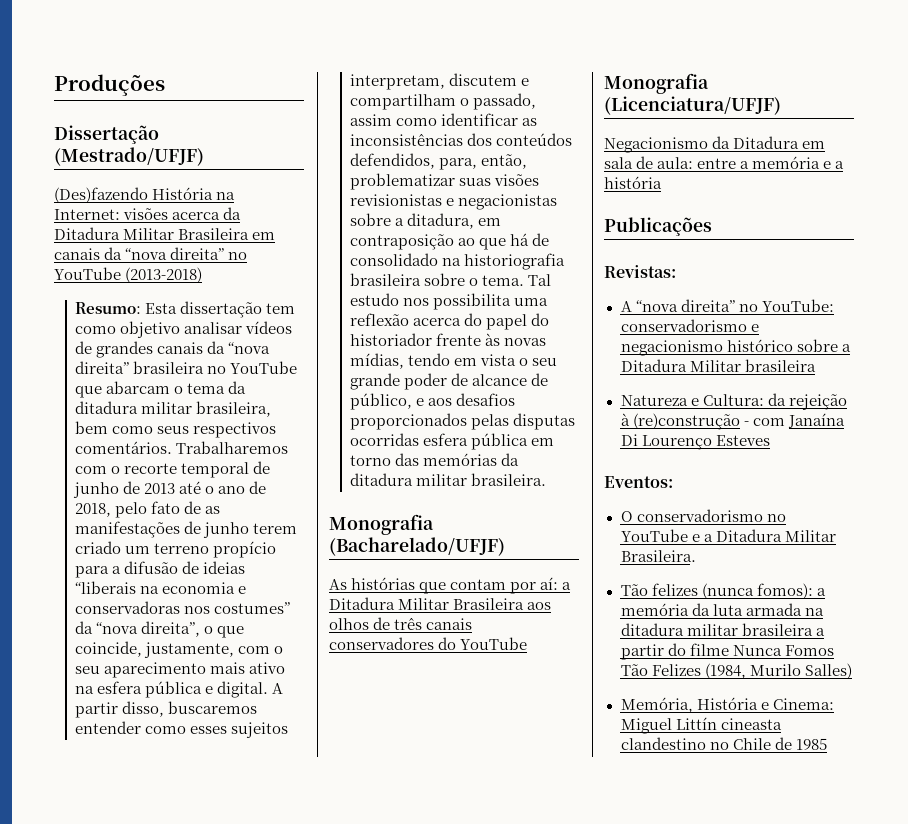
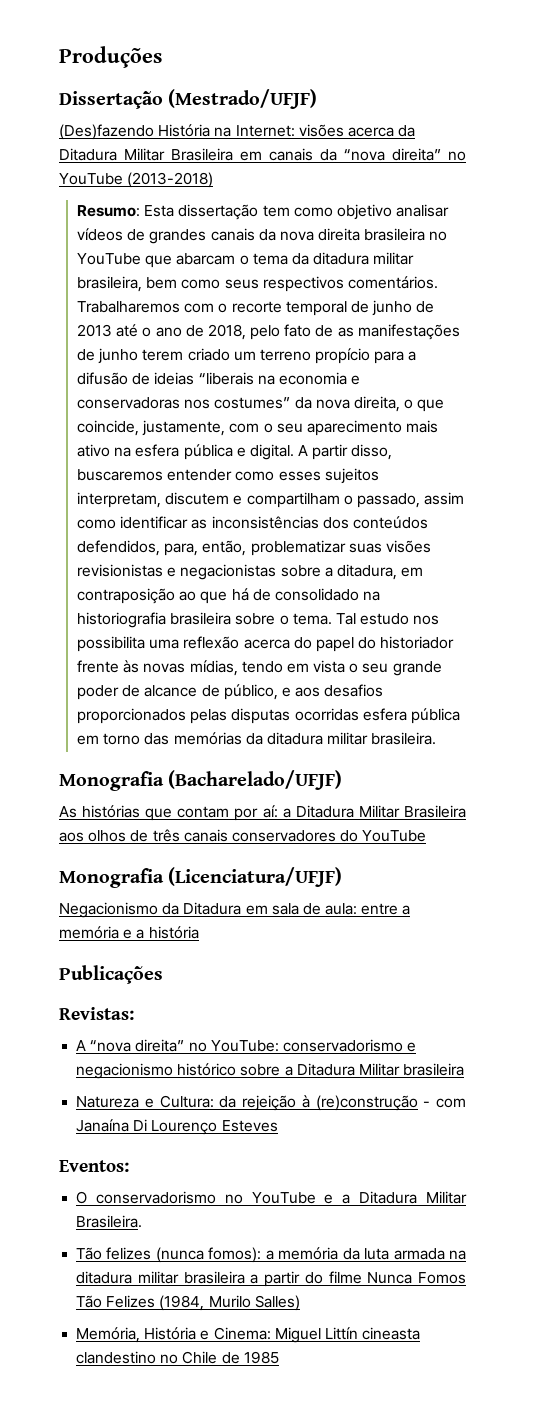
[228,342,271,354] [75,361,130,374] “nova direita” -> [279,228,361,241] nova direita
[96,621,201,637] “nova direita”, -> [315,396,400,412] nova direita,

